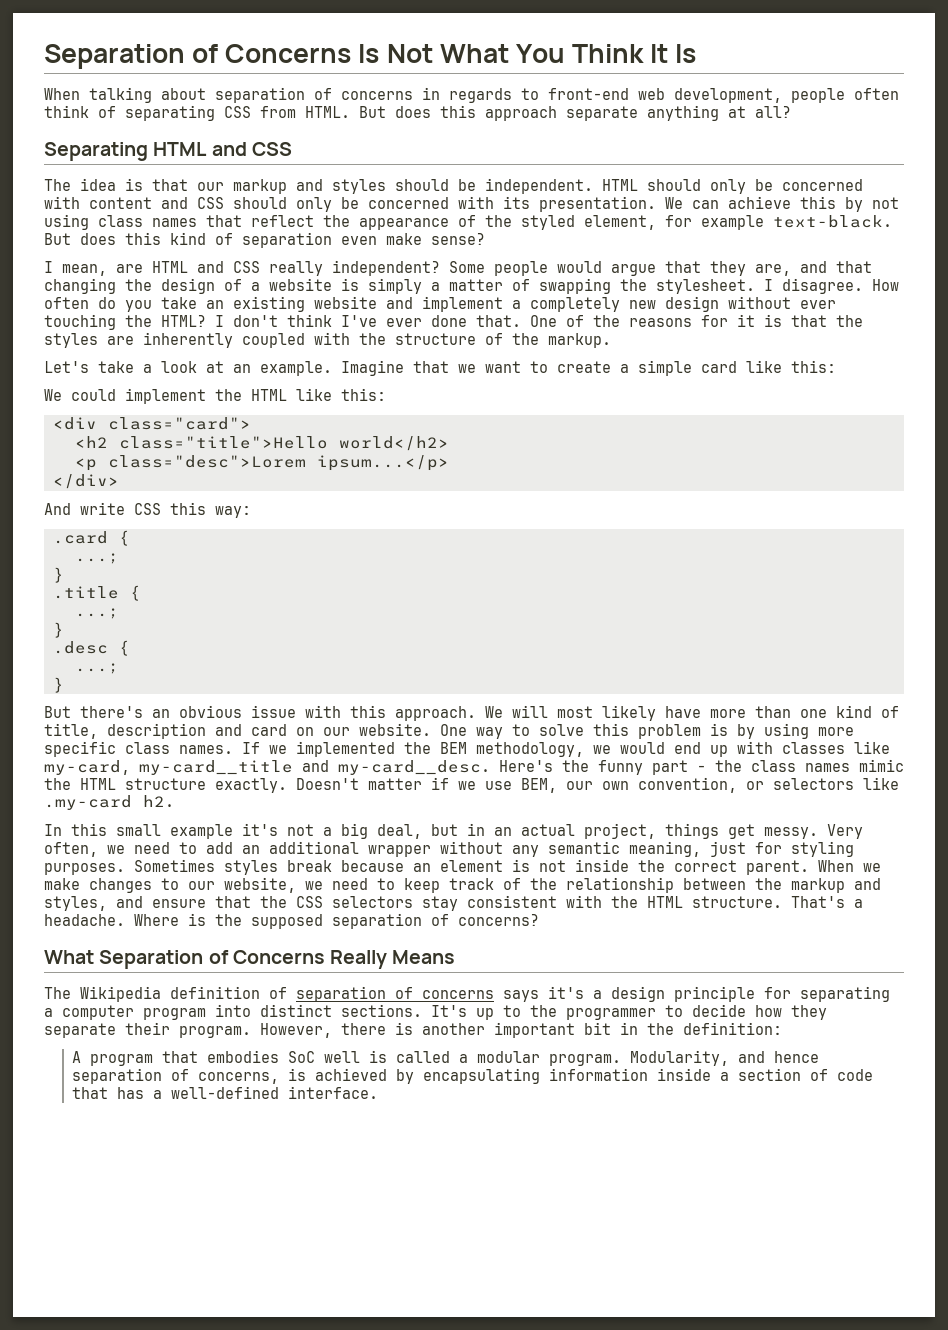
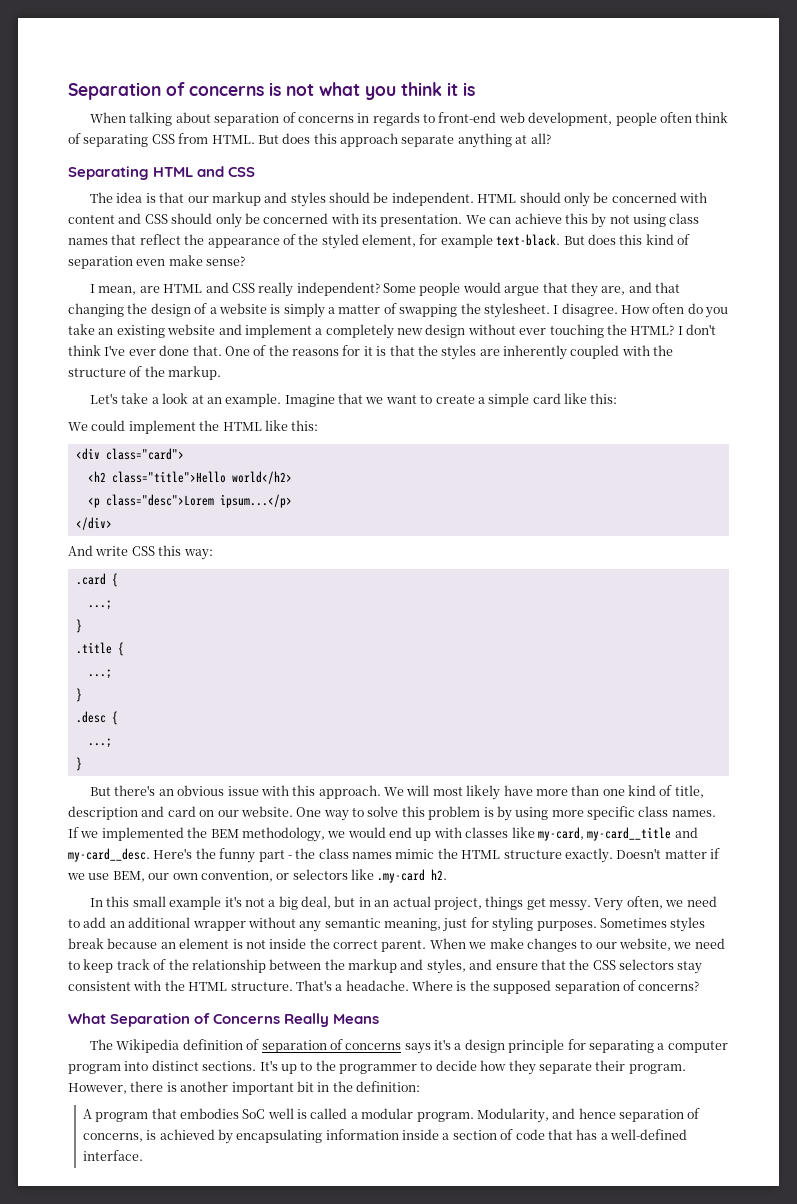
[44,44,697,69] Separation of Concerns Is Not What You Think It Is -> [68,82,475,100] Separation of concerns is not what you think it is

